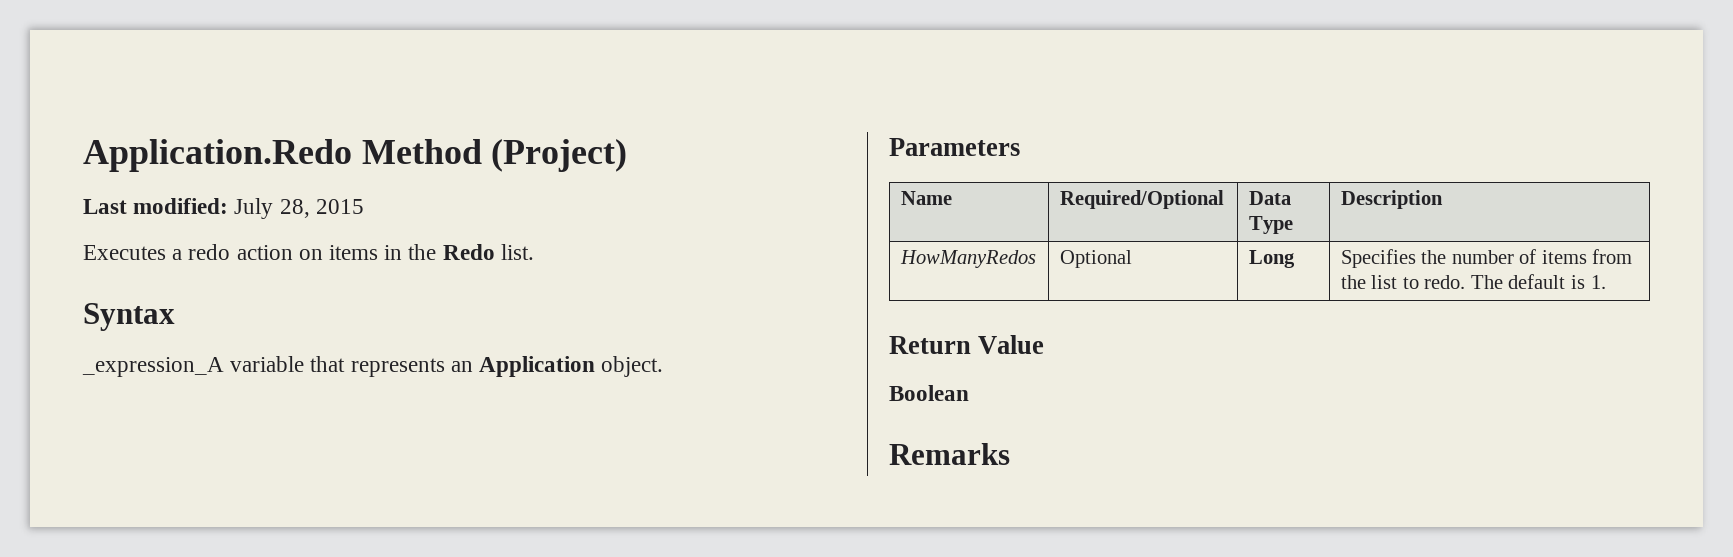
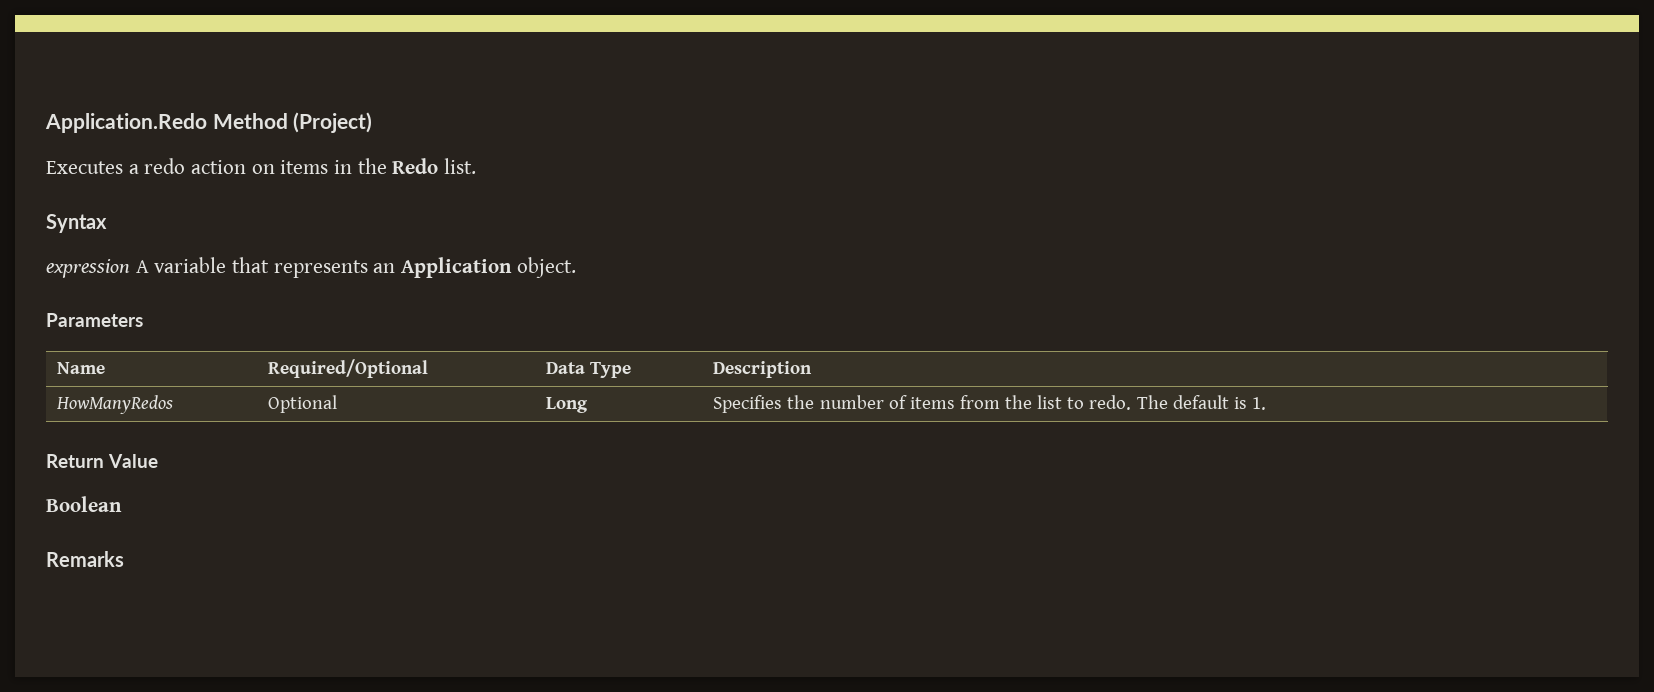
[83,198,364,219] // Last modified: July 28, 2015 -> (373, 122) none
[82,357,224,377] _expression_A -> [46,259,149,278] expression A

